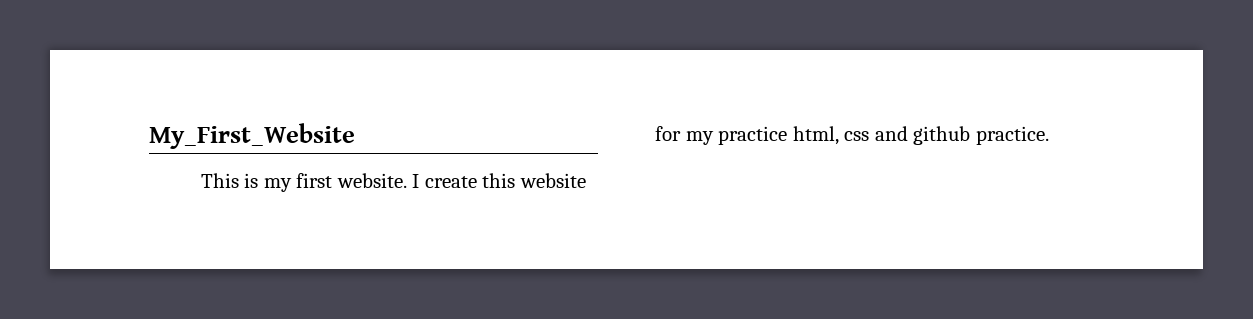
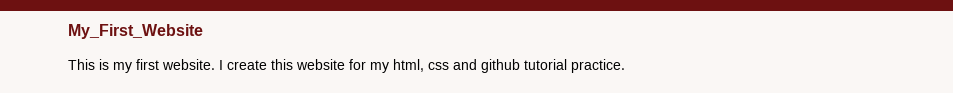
[718,126,788,145] practice -> (389, 67) none
(971, 135) none -> [524,59,567,70] tutorial

